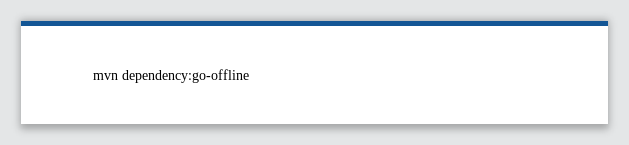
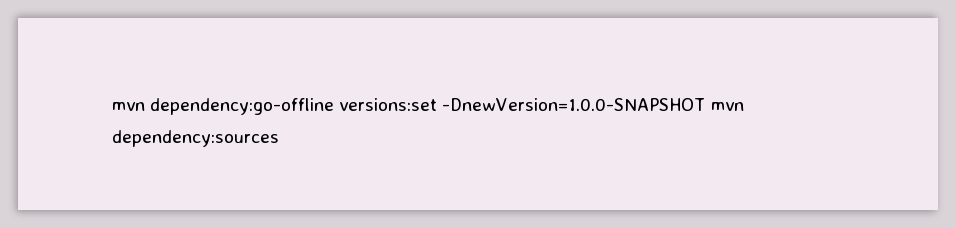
(249, 76) none -> [339,98,744,111] [112,130,279,147] versions:set -DnewVersion=1.0.0-SNAPSHOT mvn dependency:sources

